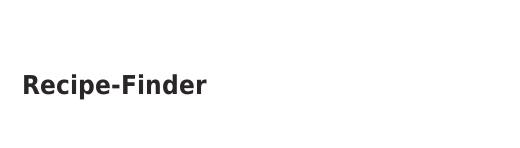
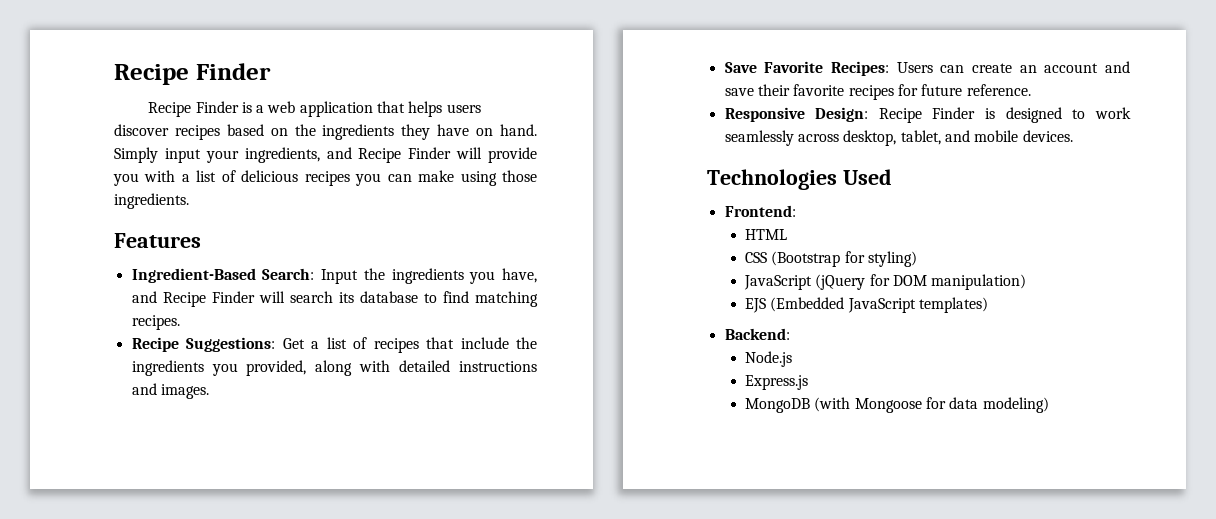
[22,74,207,100] Recipe-Finder -> [114,63,271,85] [148,101,481,117] [114,124,538,140] [114,147,537,163] [113,170,537,186] [114,193,189,209] [114,233,201,248] [131,268,537,284] [131,291,538,307] [131,315,180,330] [131,337,537,353] [131,360,537,376] [131,383,209,399] [724,61,1130,76] [724,84,1031,100] [724,107,1131,123] [724,130,1073,146] [707,169,892,190] [724,205,796,217] [745,229,788,240] [745,251,918,267] [744,274,1027,290] [745,297,989,313] [724,328,790,340] [745,351,793,367] [745,375,809,390] [745,397,1049,413] Recipe Finder // Recipe Finder is a web application that helps users discover recipes based on the ingredients they have on hand. Simply input your ingredients, and Recipe Finder will provide you with a list of delicious recipes you can make using those ingredients. // Features // Ingredient-Based Search: Input the ingredients you have, and Recipe Finder will search its database to find matching recipes. // Recipe Suggestions: Get a list of recipes that include the ingredients you provided, along with detailed instructions and images. // Save Favorite Recipes: Users can create an account and save their favorite recipes for future reference. // Responsive Design: Recipe Finder is designed to work seamlessly across desktop, tablet, and mobile devices. // Technologies Used // Frontend: // HTML // CSS (Bootstrap for styling) // JavaScript (jQuery for DOM manipulation) // EJS (Embedded JavaScript templates) // Backend: // Node.js // Express.js // MongoDB (with Mongoose for data modeling)

